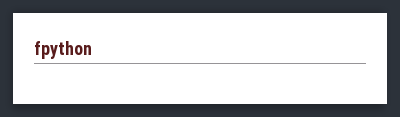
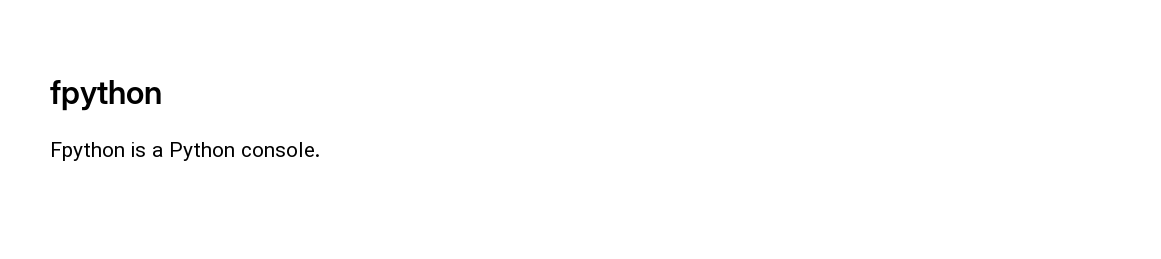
(92, 50) none -> [50,142,320,161] // Fpython is a Python console.

